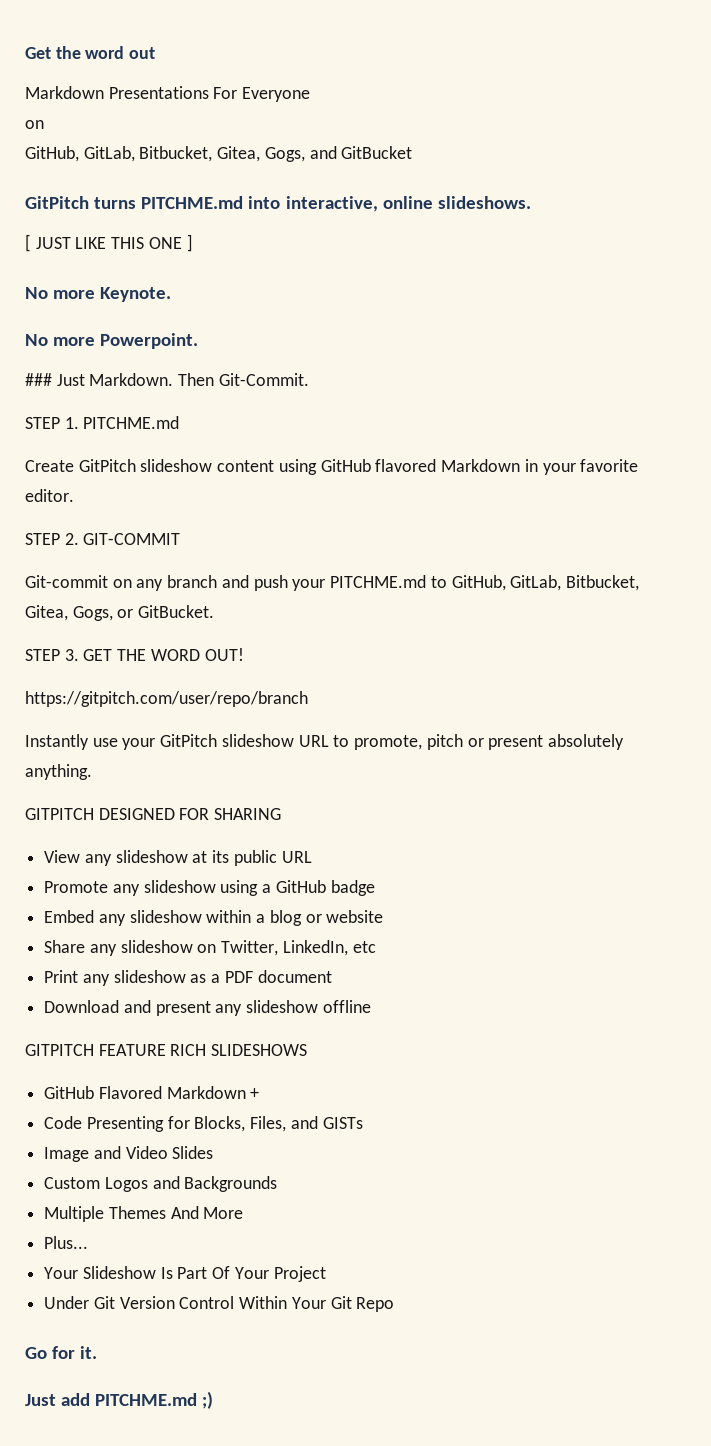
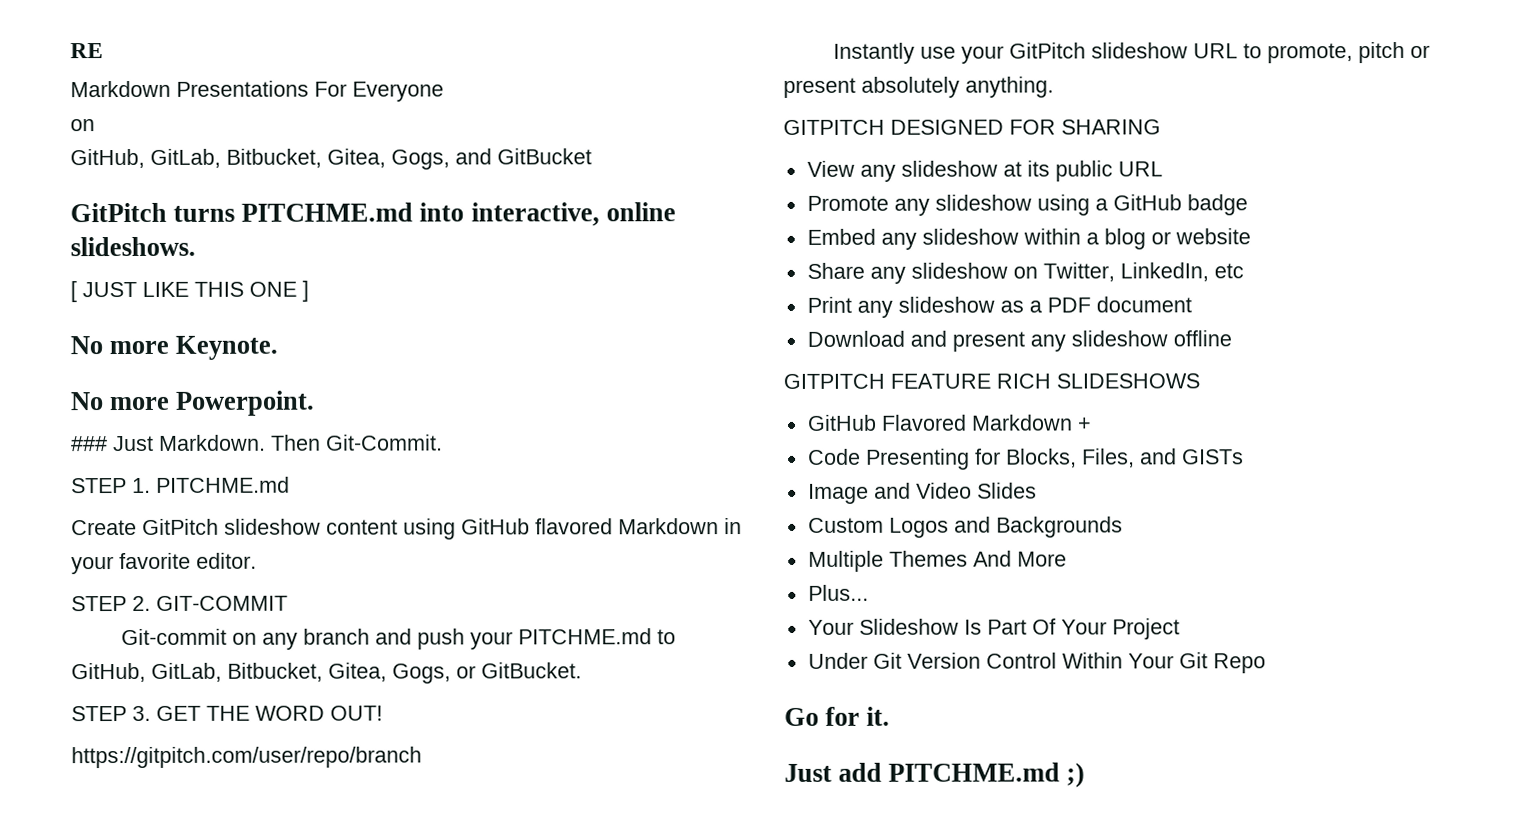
[25,46,156,59] Get the word out -> [70,43,103,59] RE

